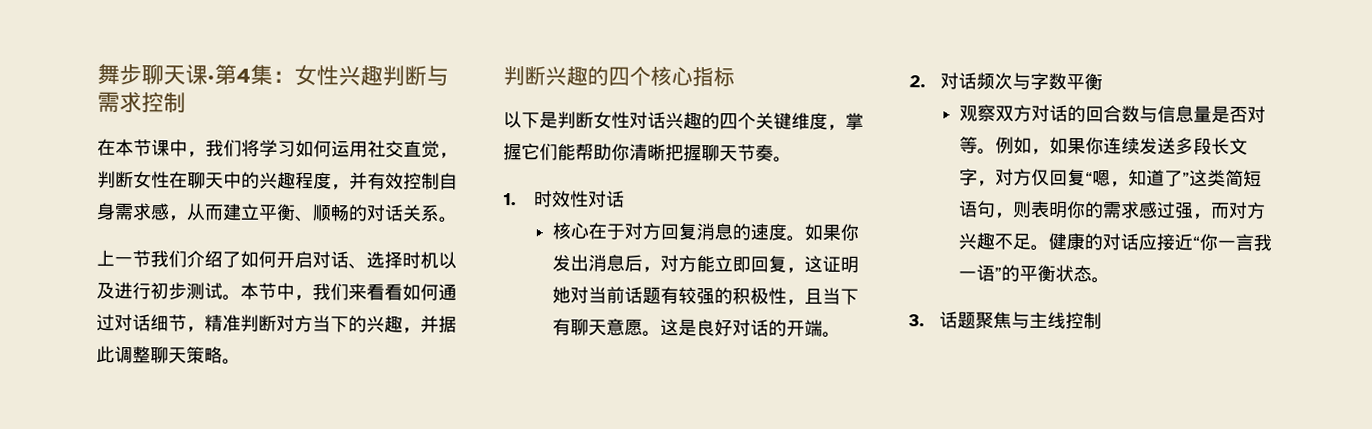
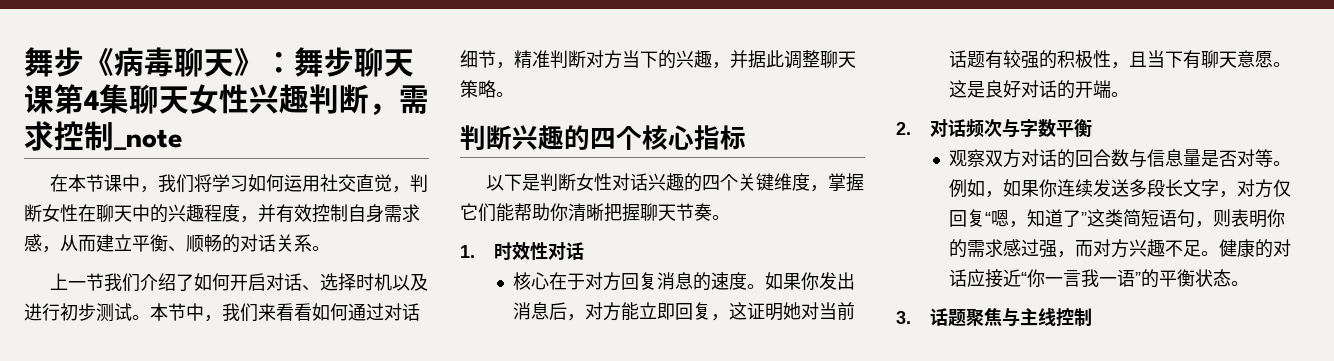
[97,63,215,86] 舞步聊天课· -> [24,47,414,77] [24,84,54,114] 舞步《病毒聊天》：舞步聊天课
[272,70,295,83] ： -> [129,84,189,114] 聊天
[426,65,449,86] 与 -> [369,103,399,116] ，
(186, 102) none -> [114,129,183,150] _note

